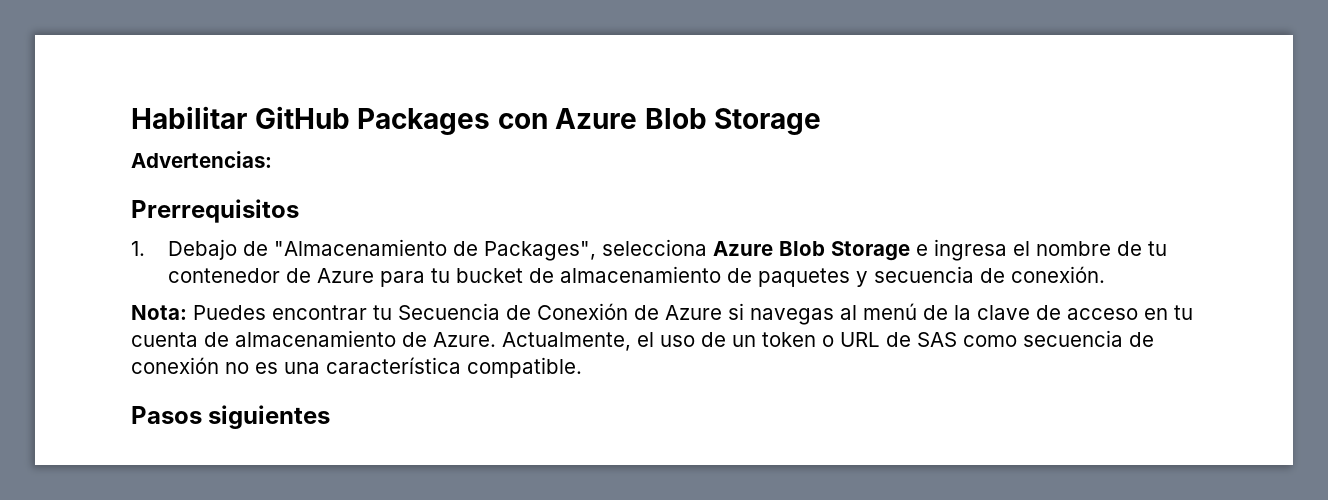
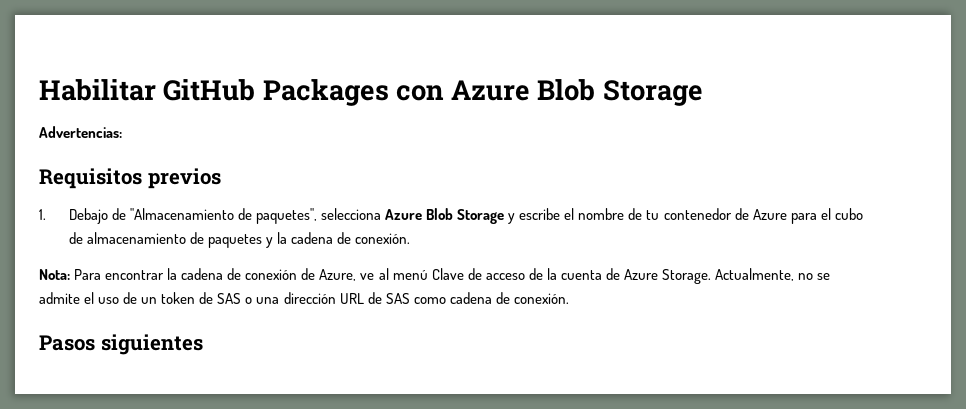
[131,199,299,223] Prerrequisitos -> [39,168,221,189] Requisitos previos
[483,241,596,261] Packages", -> [255,208,317,224] paquetes",
[915,239,1007,261] e ingresa -> [508,208,561,224] y escribe
[430,268,523,283] tu bucket -> [820,208,863,220] el cubo
[873,266,974,283] secuencia -> [277,232,334,244] la cadena
[193,303,1193,325] [131,330,631,351] Puedes encontrar tu Secuencia de Conexión de Azure si navegas al menú de la clave de acceso en tu cuenta de almacenamiento de Azure. Actualmente, -> [74,268,831,284] [39,292,80,304] Para encontrar la cadena de conexión de Azure, ve al menú Clave de acceso de la cuenta de Azure Storage. Actualmente, no se admite
[822,330,1154,347] [131,357,582,378] o URL de SAS como secuencia de conexión no es una característica compatible. -> [199,292,569,304] de SAS o una dirección URL de SAS como cadena de conexión.

